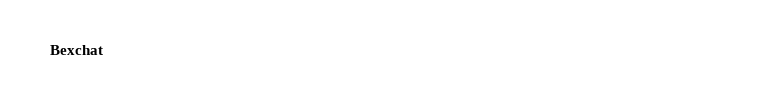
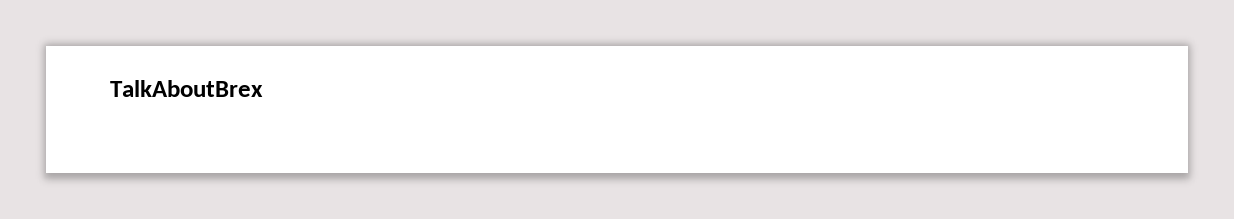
[50,45,103,55] Bexchat -> [110,80,263,97] TalkAboutBrex

